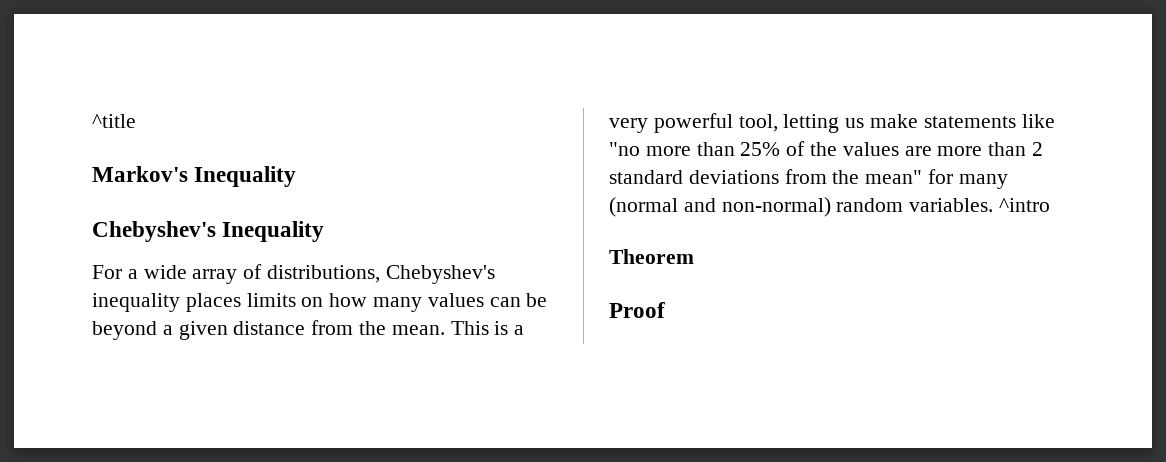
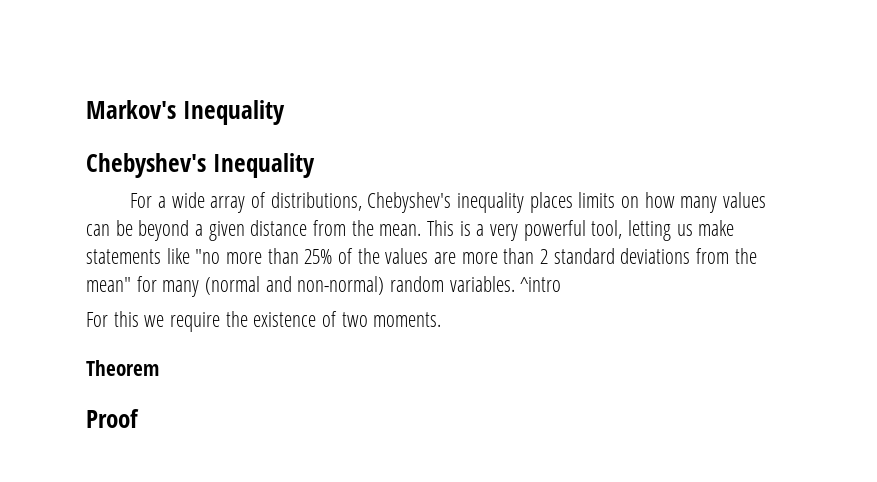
[92,114,136,128] ^title // -> (86, 109) none
(1051, 205) none -> [86,311,442,332] // For this we require the existence of two moments.

